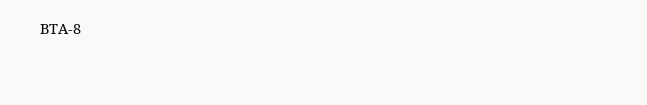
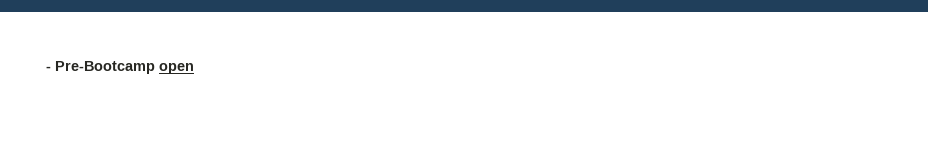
[40,24,81,34] BTA-8 -> [46,61,194,74] - Pre-Bootcamp open

